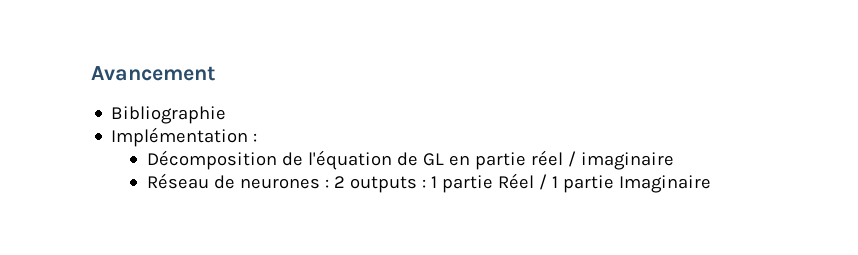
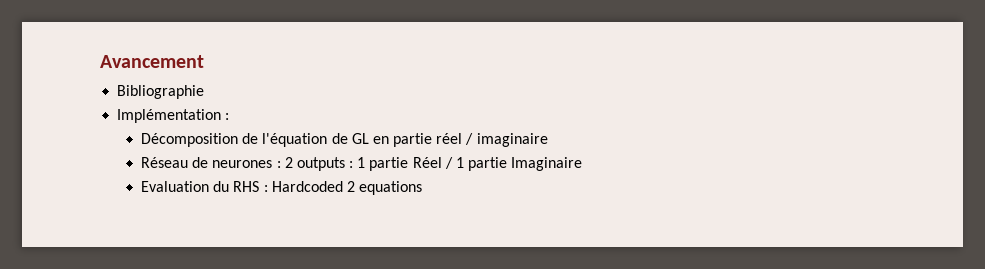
(711, 184) none -> [141,181,423,195] // Evaluation du RHS : Hardcoded 2 equations

